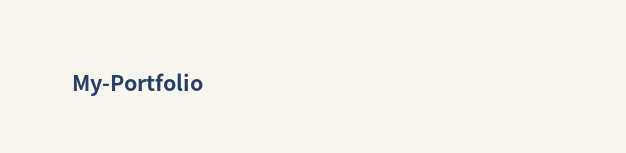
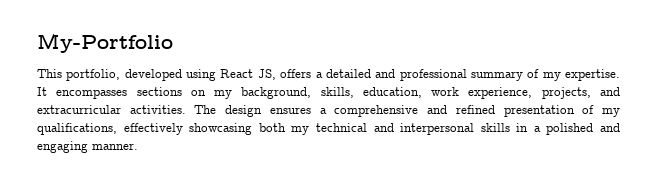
(203, 84) none -> [37,69,620,81] [37,87,620,99] [37,105,621,117] [37,123,620,135] [37,141,138,153] // This portfolio, developed using React JS, offers a detailed and professional summary of my expertise. It encompasses sections on my background, skills, education, work experience, projects, and extracurricular activities. The design ensures a comprehensive and refined presentation of my qualifications, effectively showcasing both my technical and interpersonal skills in a polished and engaging manner.

